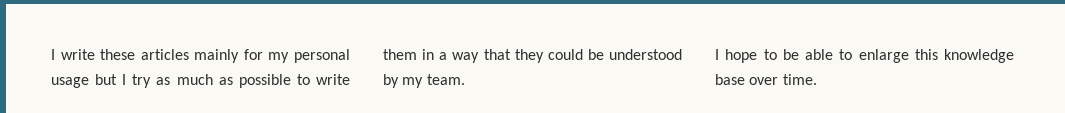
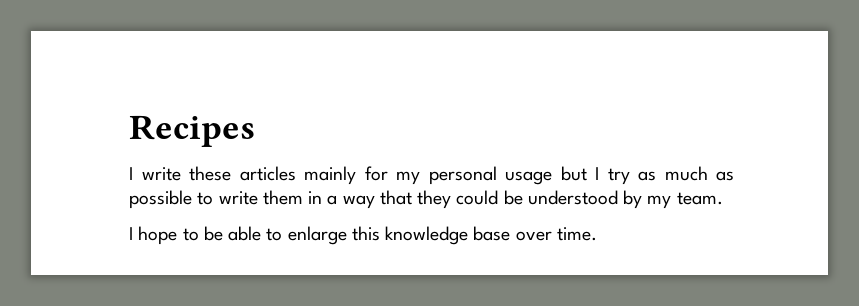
(51, 54) none -> [129,115,255,147] Recipes //

